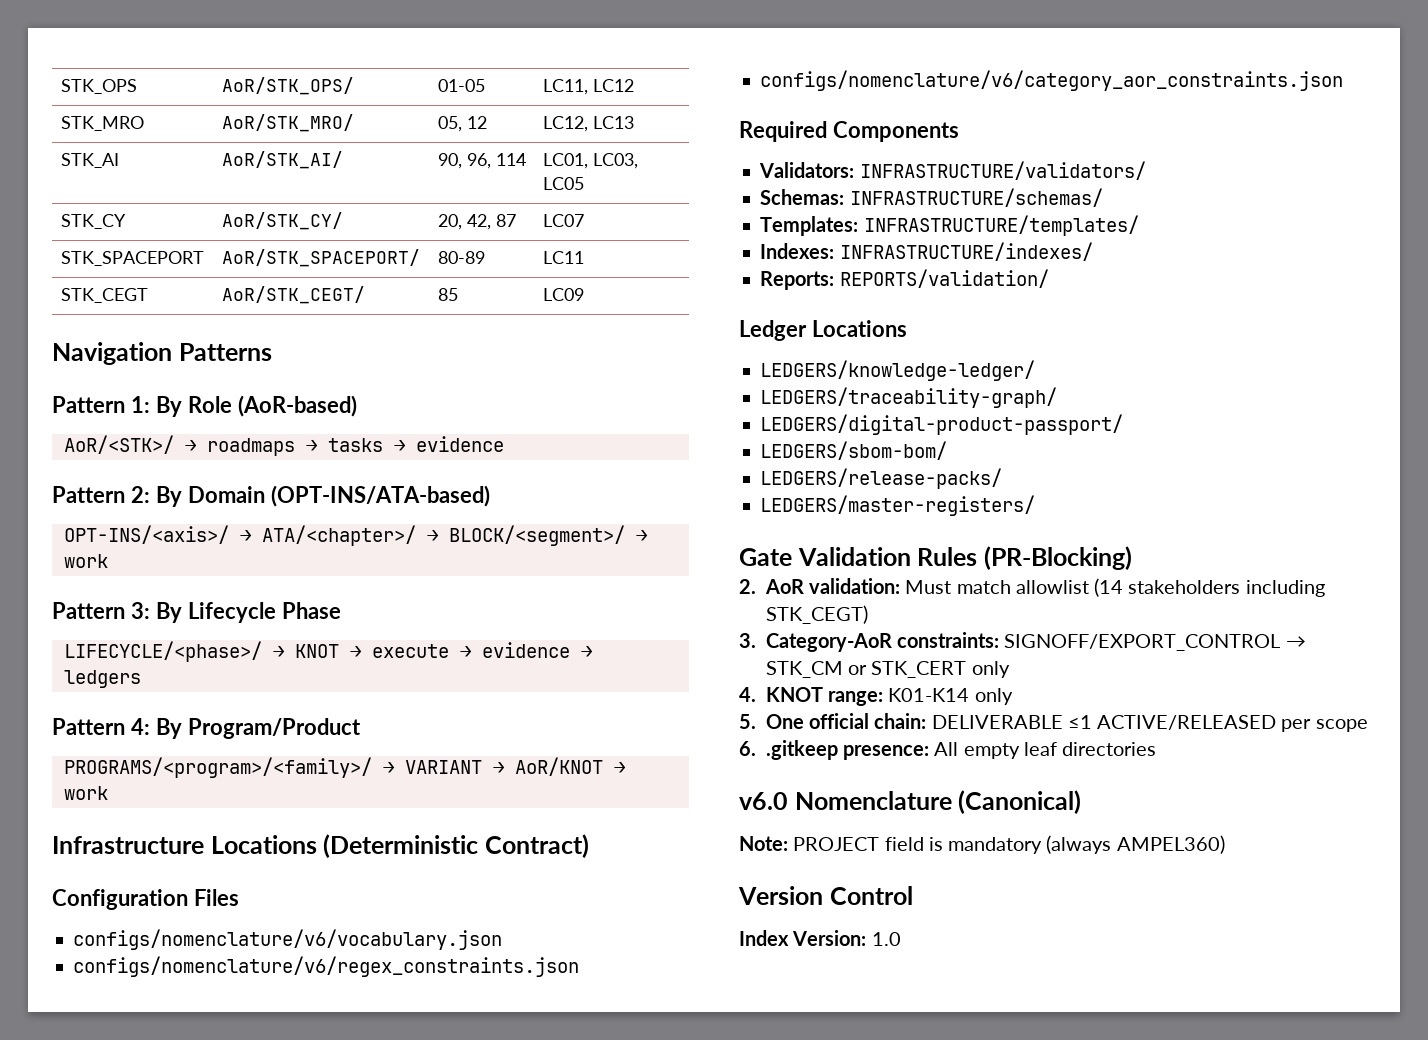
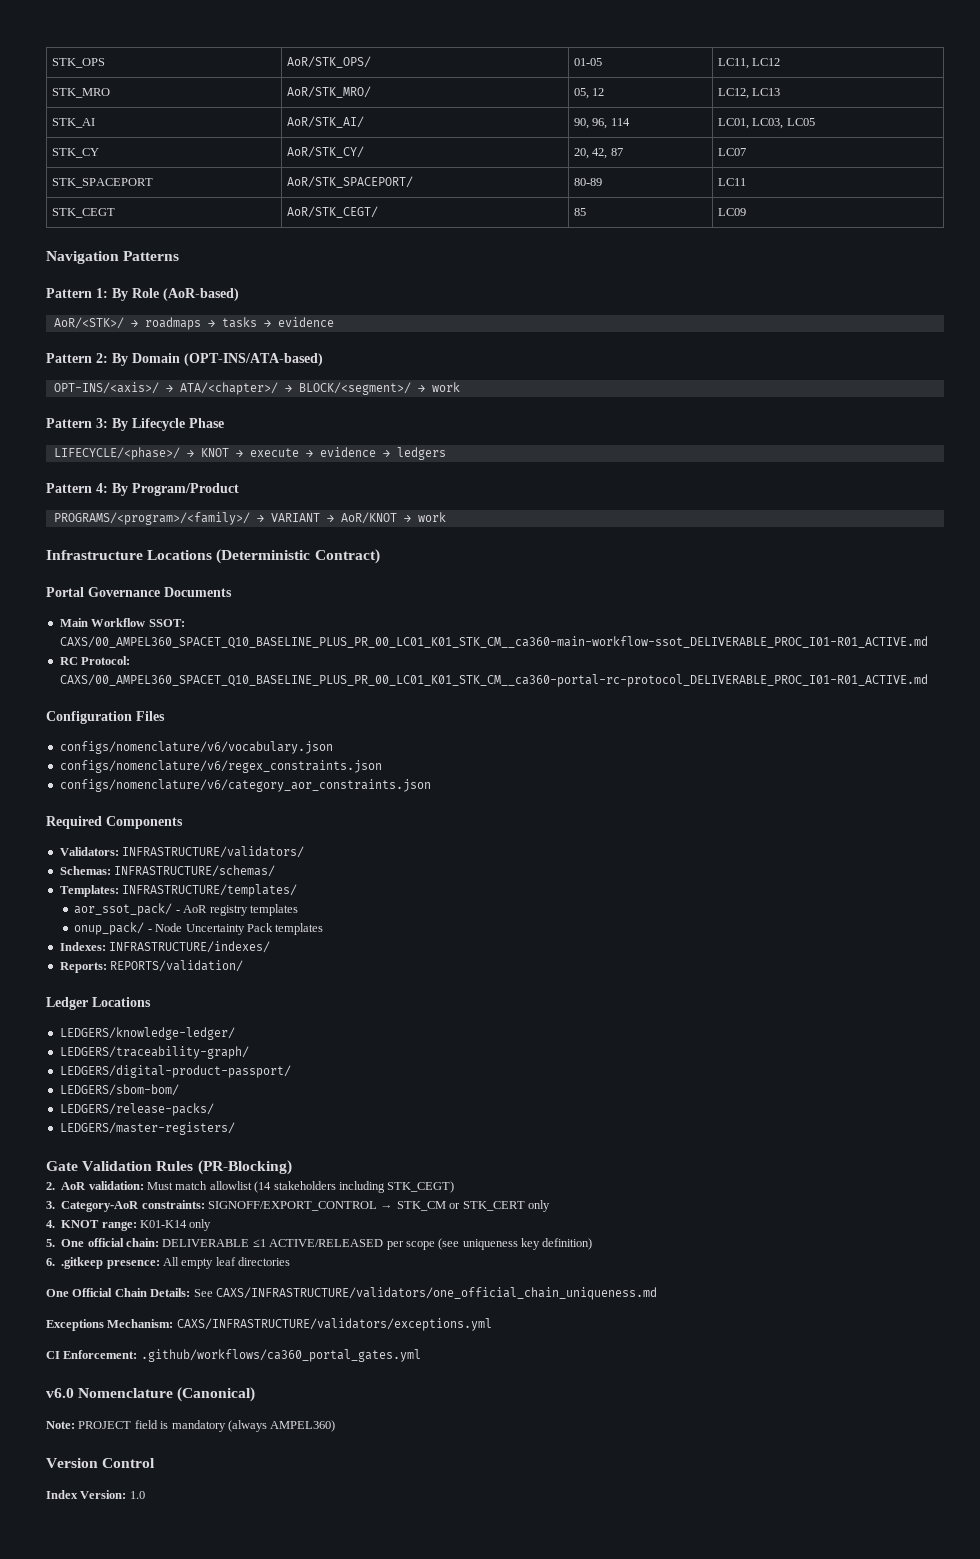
(589, 846) none -> [46,587,232,597] [59,618,185,627] [59,636,928,649] [59,656,131,665] [59,674,928,687] // Portal Governance Documents // Main Workflow SSOT: CAXS/00_AMPEL360_SPACET_Q10_BASELINE_PLUS_PR_00_LC01_K01_STK_CM__ca360-main-workflow-ssot_DELIVERABLE_PROC_I01-R01_ACTIVE.md // RC Protocol: CAXS/00_AMPEL360_SPACET_Q10_BASELINE_PLUS_PR_00_LC01_K01_STK_CM__ca360-portal-rc-protocol_DELIVERABLE_PROC_I01-R01_ACTIVE.md
(1139, 225) none -> [74,903,298,916] [74,922,324,935] // aor_ssot_pack/ - AoR registry templates // onup_pack/ - Node Uncertainty Pack templates
(1368, 725) none -> [438,1238,593,1250] (see uniqueness key definition)
(1157, 749) none -> [46,1287,657,1300] [46,1318,492,1331] [46,1349,421,1362] // One Official Chain Details: See CAXS/INFRASTRUCTURE/validators/one_official_chain_uniqueness.md // Exceptions Mechanism: CAXS/INFRASTRUCTURE/validators/exceptions.yml // CI Enforcement: .github/workflows/ca360_portal_gates.yml

